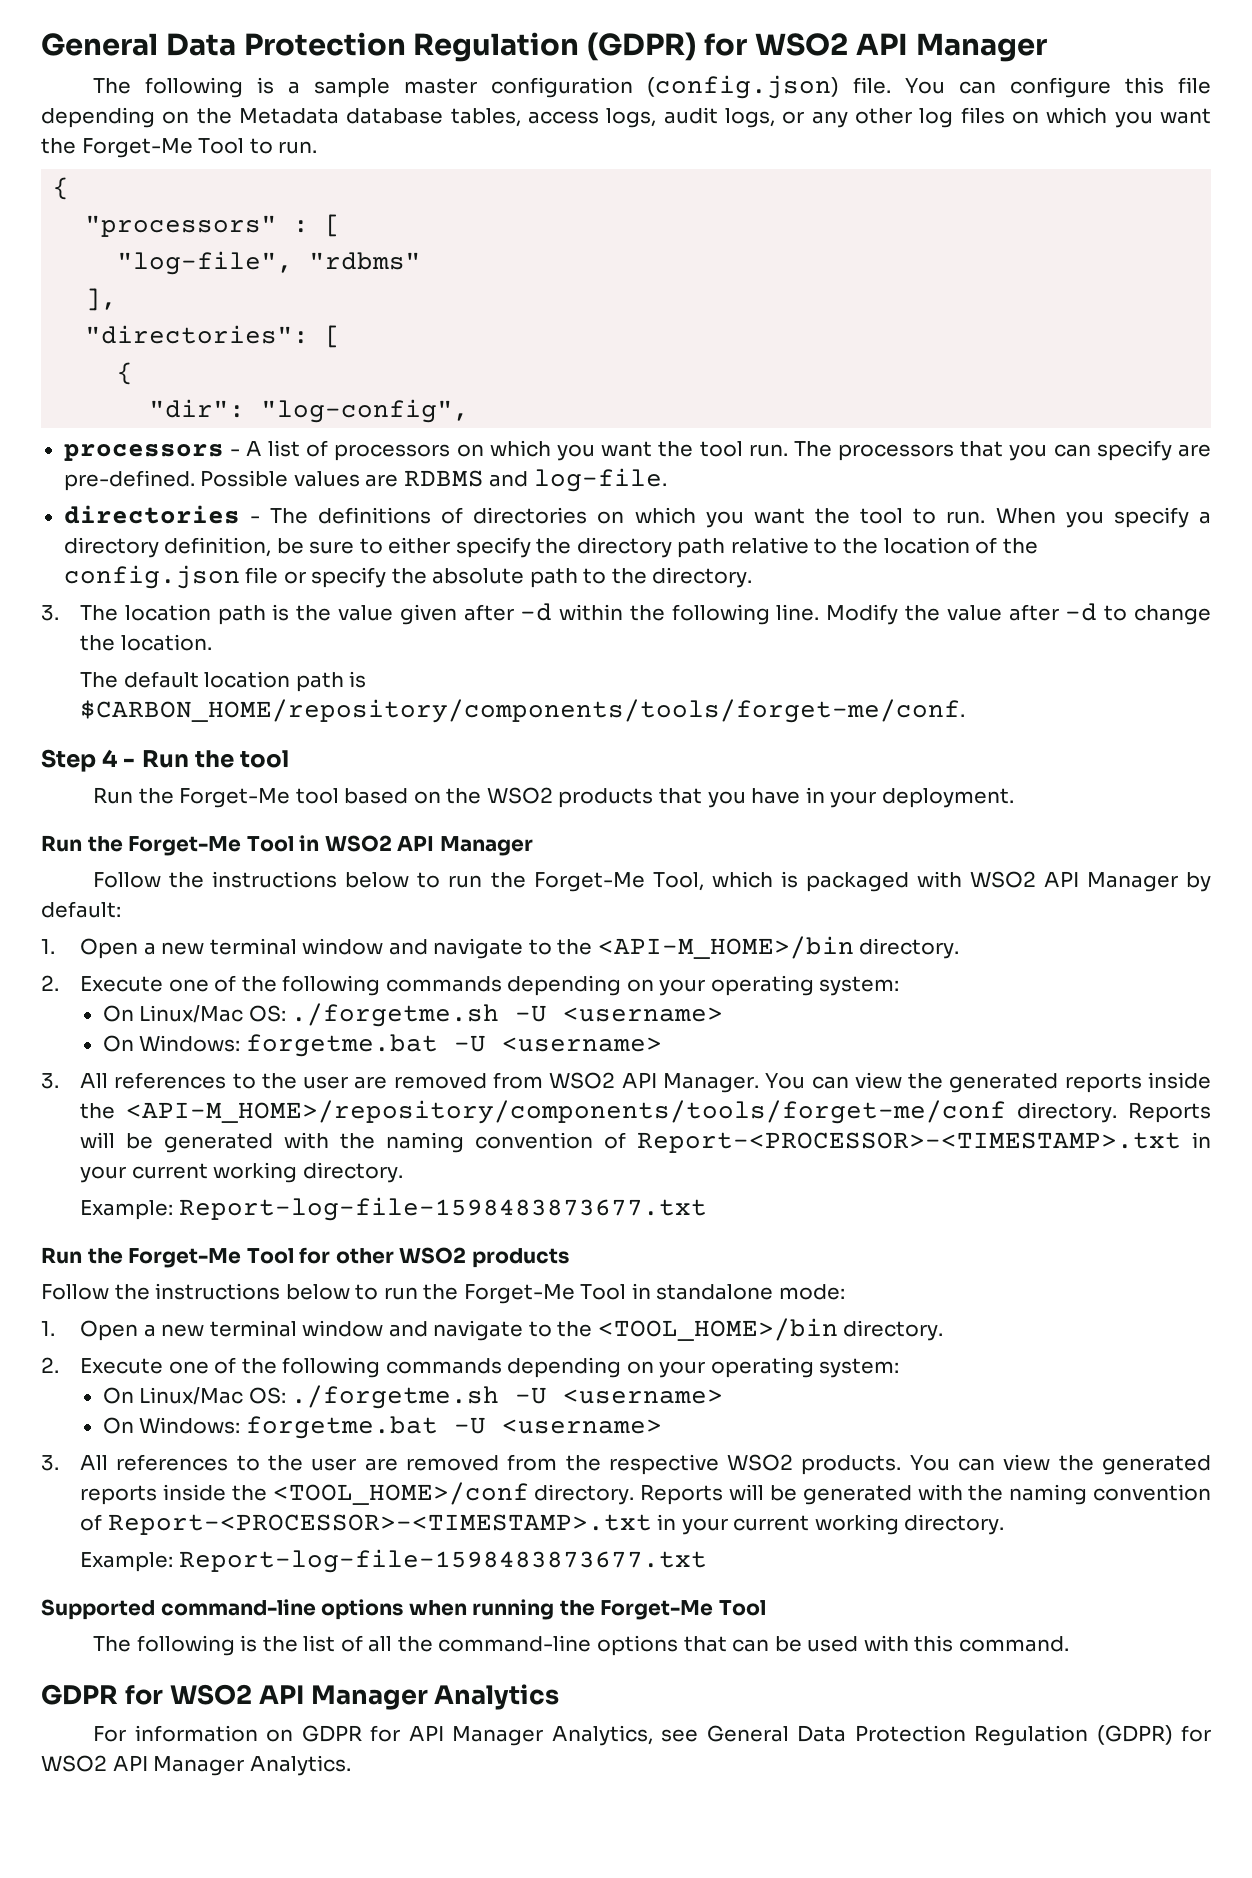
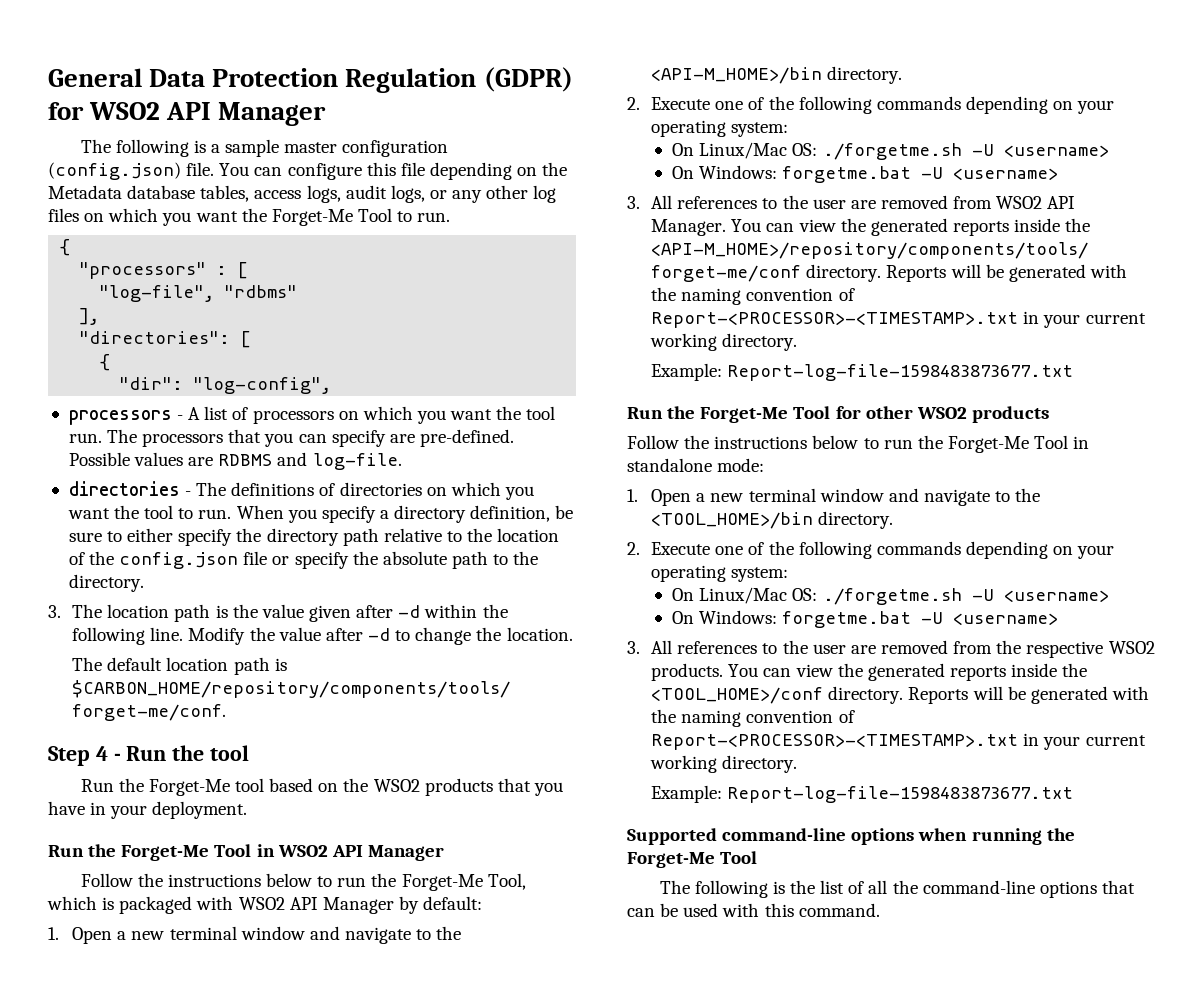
[41,1684,560,1710] [93,1725,1211,1746] [41,1755,351,1776] // GDPR for WSO2 API Manager Analytics // For information on GDPR for API Manager Analytics, see General Data Protection Regulation (GDPR) for WSO2 API Manager Analytics. -> (880, 910) none

